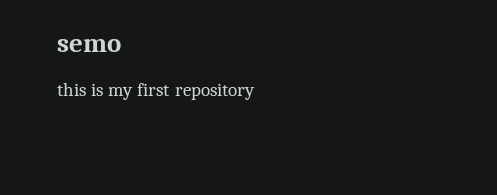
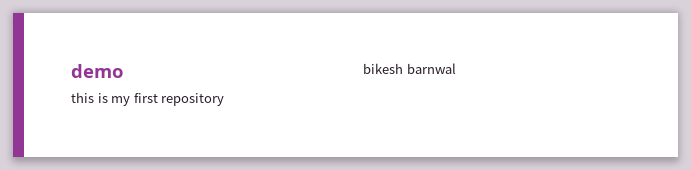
[57,39,121,52] semo -> [71,64,123,78] demo
(255, 91) none -> [363,63,456,74] // bikesh barnwal

